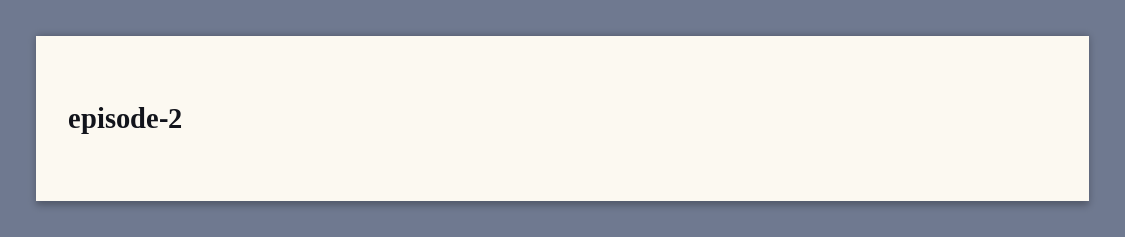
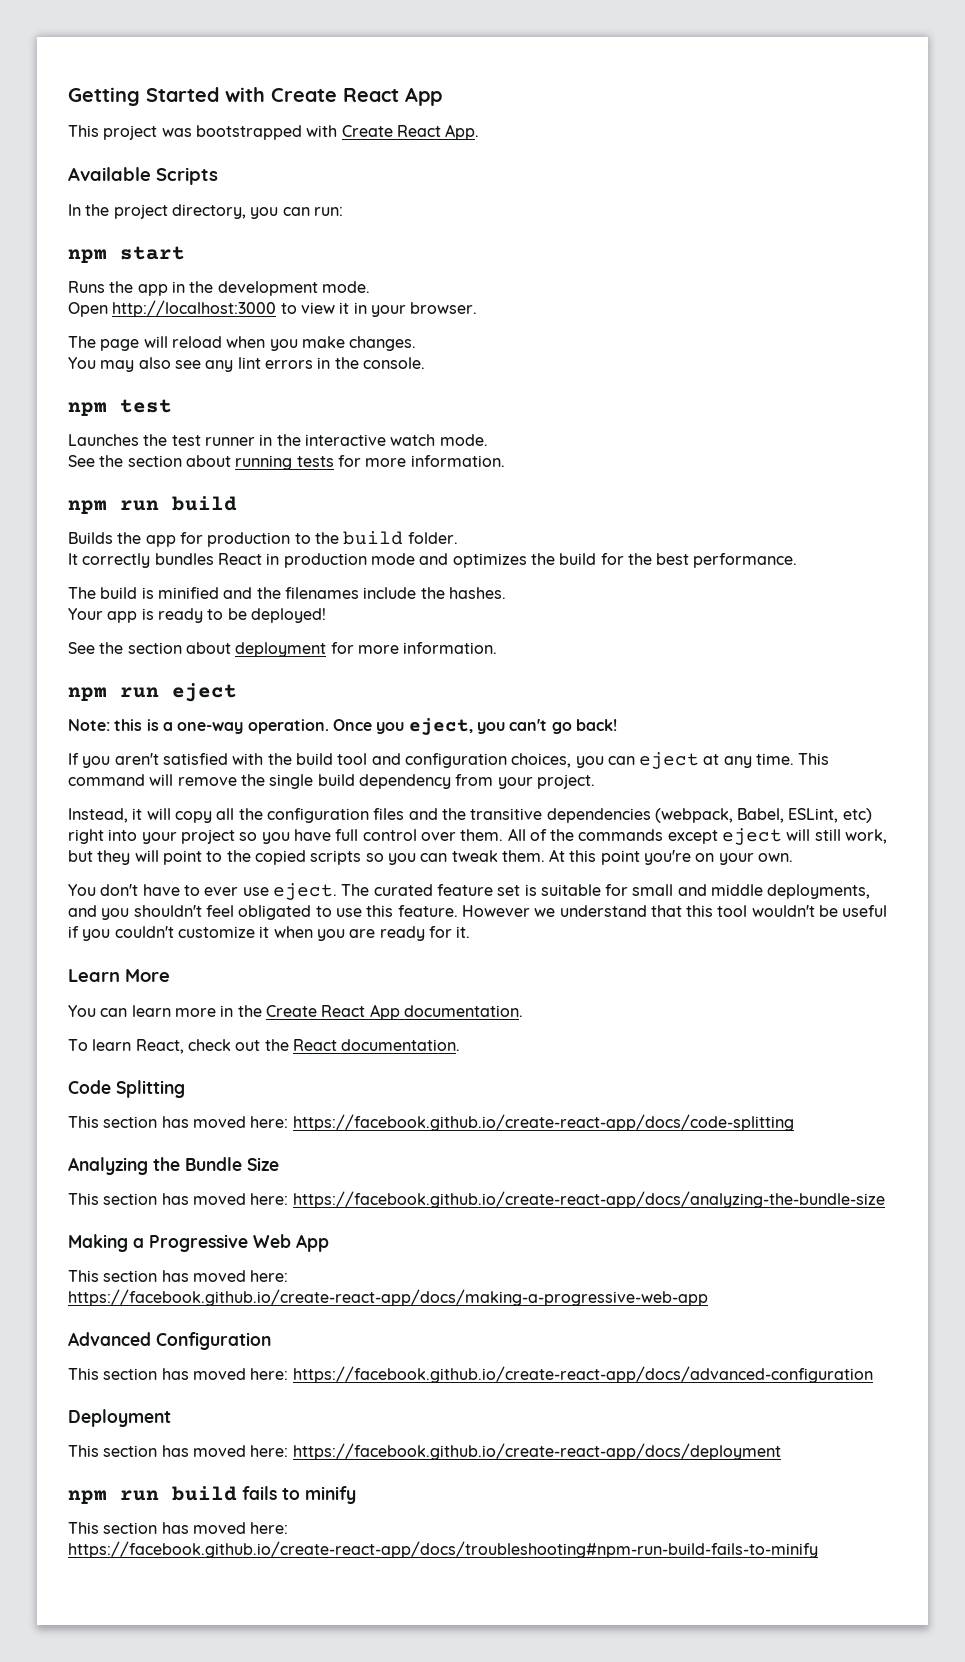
[68,107,182,134] episode-2 -> [68,87,442,106] [68,124,480,140] [68,167,218,185] [68,204,343,219] [68,246,185,263] [68,281,370,296] [68,300,478,317] [68,336,417,351] [68,357,425,372] [68,399,172,416] [68,434,488,446] [68,455,505,470] [68,496,237,514] [68,531,458,547] [68,553,798,568] [68,587,506,599] [68,608,326,623] [68,642,498,657] [68,683,237,702] [68,718,617,735] [68,752,830,769] [68,774,595,789] [68,808,872,823] [68,828,888,845] [68,849,794,865] [68,883,871,900] [68,905,888,920] [68,926,471,941] [68,969,170,982] [68,1004,523,1020] [68,1039,461,1054] [68,1080,185,1098] [68,1114,794,1131] [68,1157,279,1175] [68,1191,885,1208] [68,1234,329,1252] [68,1270,289,1282] [68,1289,708,1306] [68,1332,271,1350] [68,1366,873,1383] [68,1409,171,1427] [68,1443,781,1460] [68,1486,356,1504] [68,1522,289,1534] [68,1541,818,1558] Getting Started with Create React App // This project was bootstrapped with Create React App. // Available Scripts // In the project directory, you can run: // npm start // Runs the app in the development mode. // Open http://localhost:3000 to view it in your browser. // The page will reload when you make changes. // You may also see any lint errors in the console. // npm test // Launches the test runner in the interactive watch mode. // See the section about running tests for more information. // npm run build // Builds the app for production to the build folder. // It correctly bundles React in production mode and optimizes the build for the best performance. // The build is minified and the filenames include the hashes. // Your app is ready to be deployed! // See the section about deployment for more information. // npm run eject // Note: this is a one-way operation. Once you eject, you can't go back! // If you aren't satisfied with the build tool and configuration choices, you can eject at any time. This command will remove the single build dependency from your project. // Instead, it will copy all the configuration files and the transitive dependencies (webpack, Babel, ESLint, etc) right into your project so you have full control over them. All of the commands except eject will still work, but they will point to the copied scripts so you can tweak them. At this point you're on your own. // You don't have to ever use eject. The curated feature set is suitable for small and middle deployments, and you shouldn't feel obligated to use this feature. However we understand that this tool wouldn't be useful if you couldn't customize it when you are ready for it. // Learn More // You can learn more in the Create React App documentation. // To learn React, check out the React documentation. // Code Splitting // This section has moved here: https://facebook.github.io/create-react-app/docs/code-splitting // Analyzing the Bundle Size // This section has moved here: https://facebook.github.io/create-react-app/docs/analyzing-the-bundle-size // Making a Progressive Web App // This section has moved here: https://facebook.github.io/create-react-app/docs/making-a-progressive-web-app // Advanced Configuration // This section has moved here: https://facebook.github.io/create-react-app/docs/advanced-configuration // Deployment // This section has moved here: https://facebook.github.io/create-react-app/docs/deployment // npm run build fails to minify // This section has moved here: https://facebook.github.io/create-react-app/docs/troubleshooting#npm-run-build-fails-to-minify

